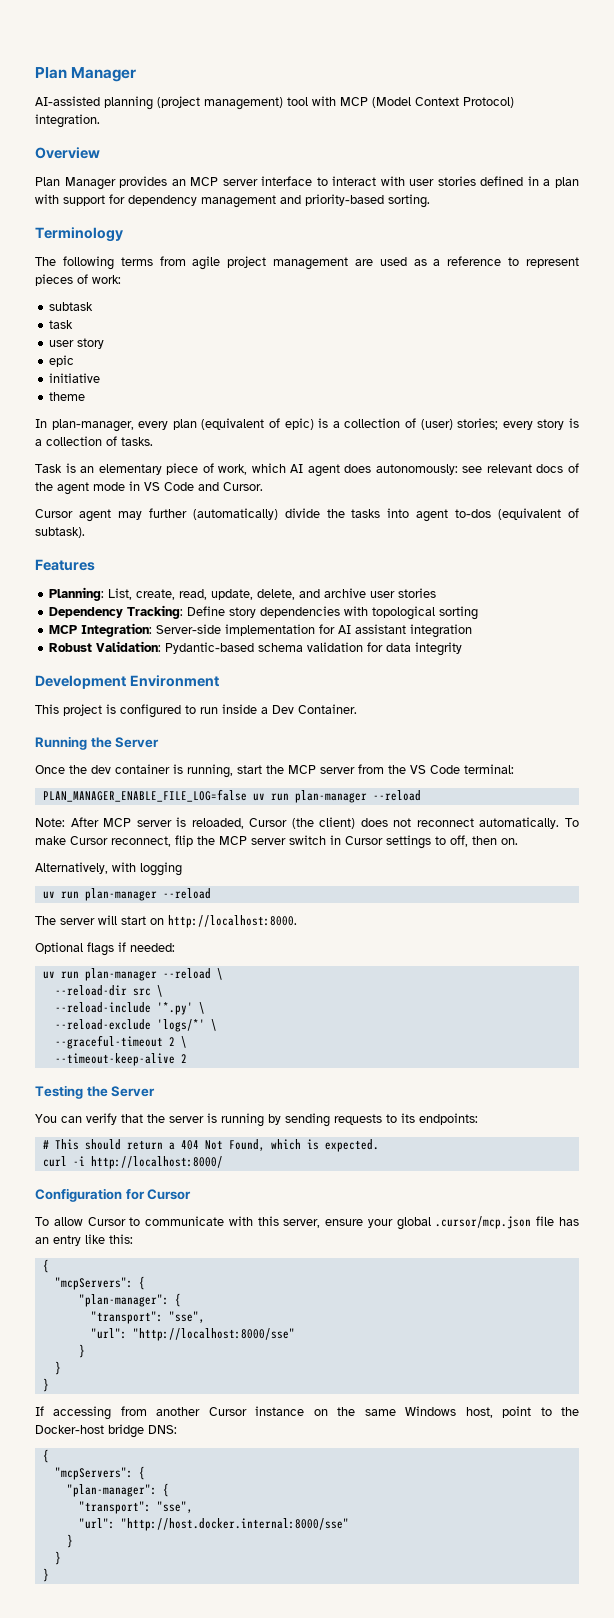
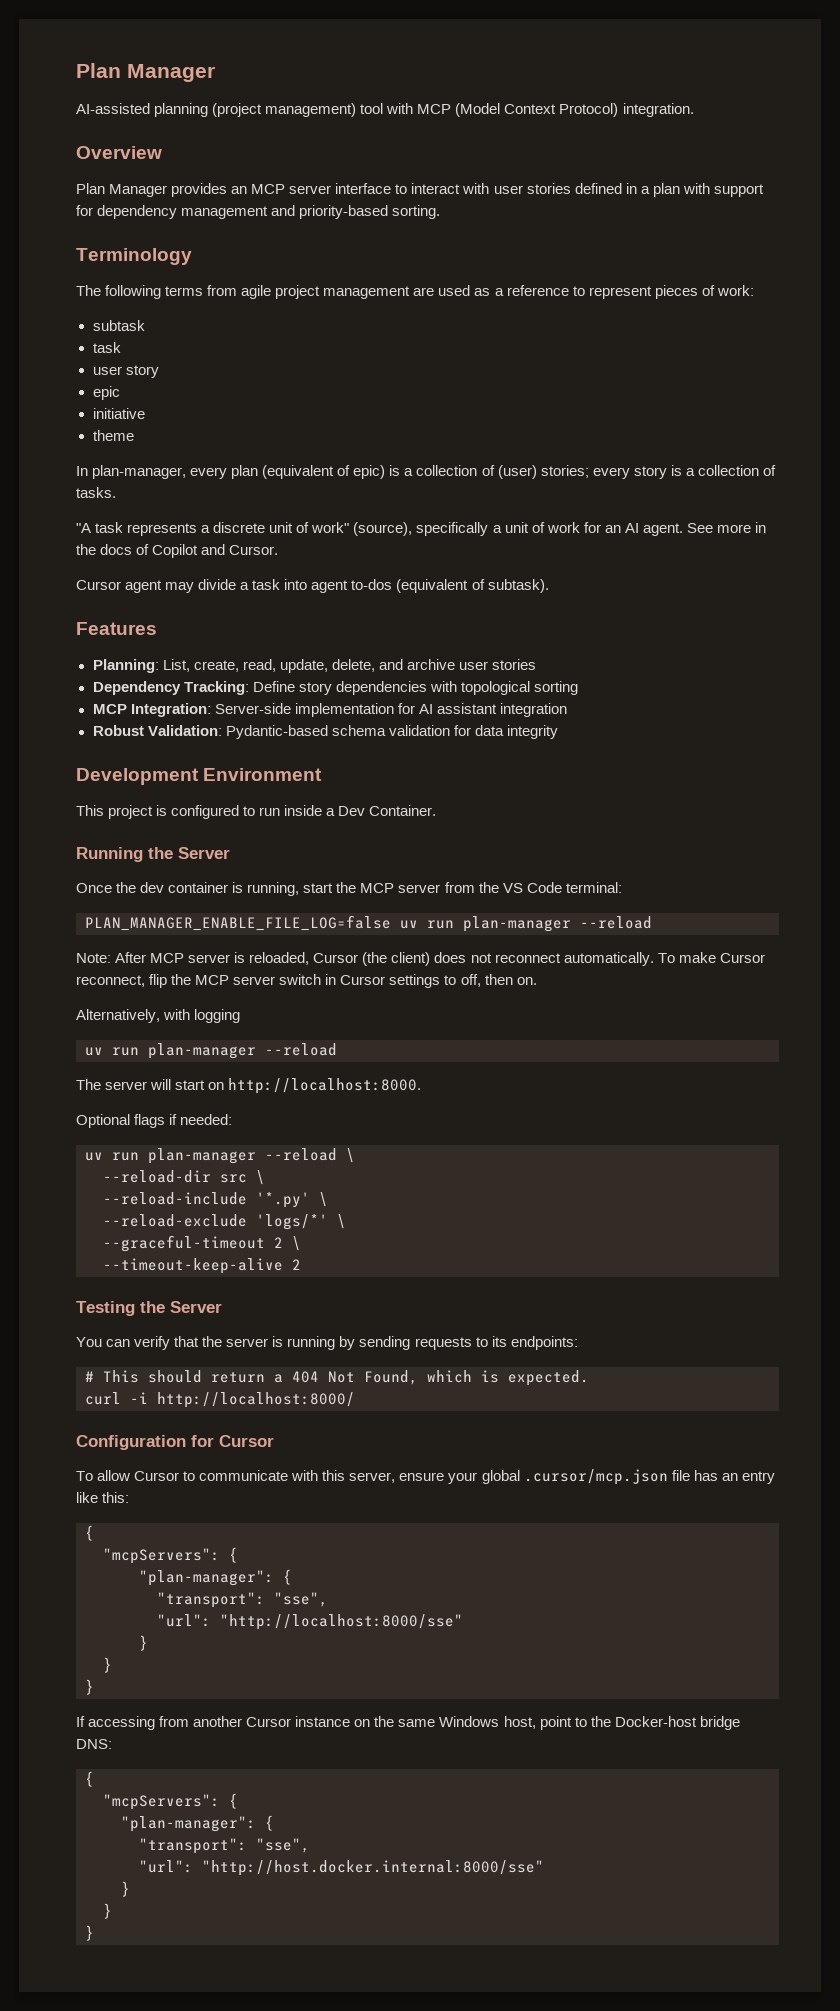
[35,463,580,477] [35,481,194,495] Task is an elementary piece of work, which AI agent does autonomously: see relevant docs of the agent mode in VS Code -> [76,522,766,536] [76,544,199,558] "A task represents a discrete unit of work" (source), specifically a unit of work for an AI agent. See more in the docs of Copilot
[148,508,381,520] further (automatically) divide the tasks -> [198,579,281,590] divide a task

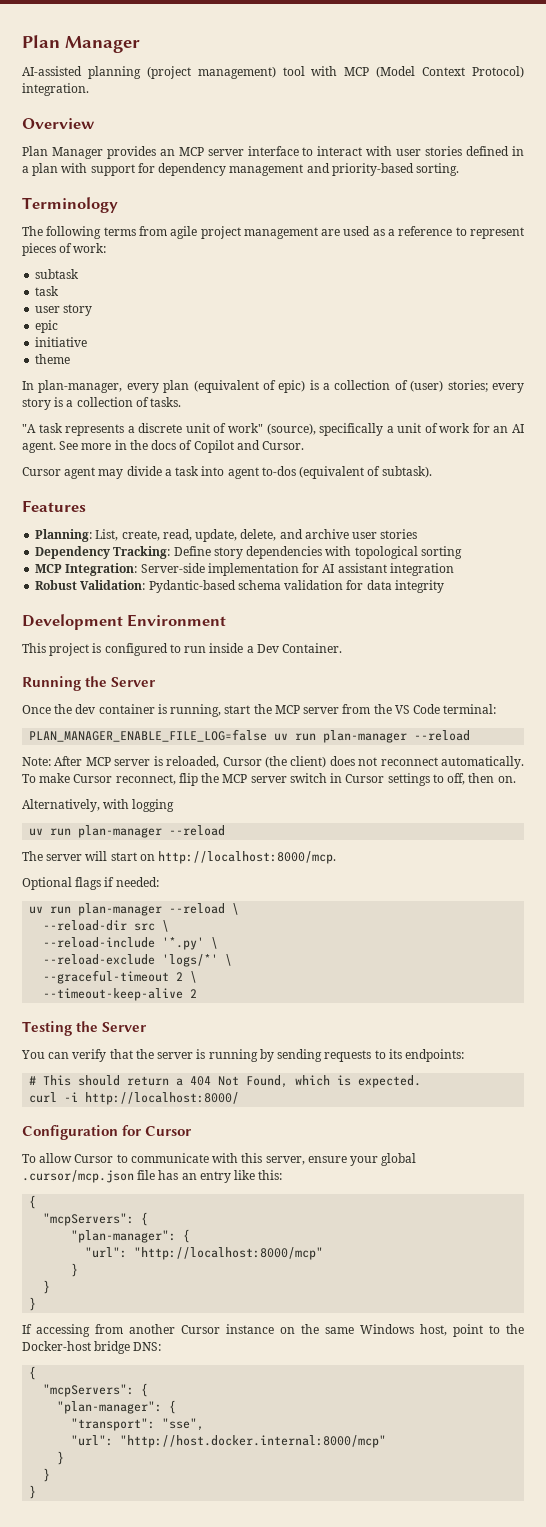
[228,1078,422,1094] http://localhost:8000. -> [158,851,337,864] http://localhost:8000/mcp.
[157,1592,328,1608] [157,1614,463,1630] // "transport": "sse", // "url": "http://localhost:8000/sse" -> [85,1247,324,1260] // "url": "http://localhost:8000/mcp"
[202,1860,544,1876] "http://host.docker.internal:8000/sse" -> [120,1435,387,1448] "http://host.docker.internal:8000/mcp"

